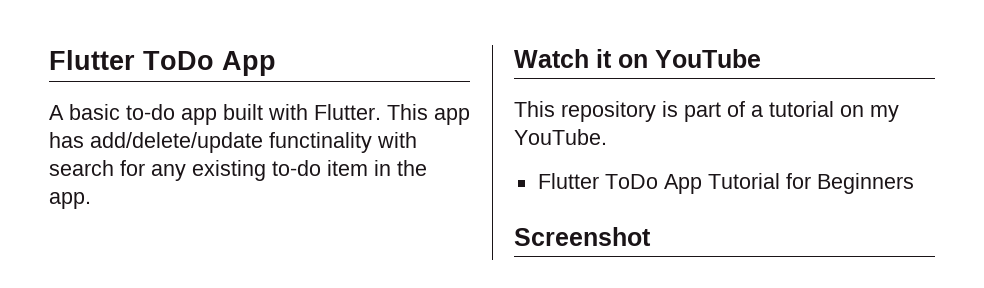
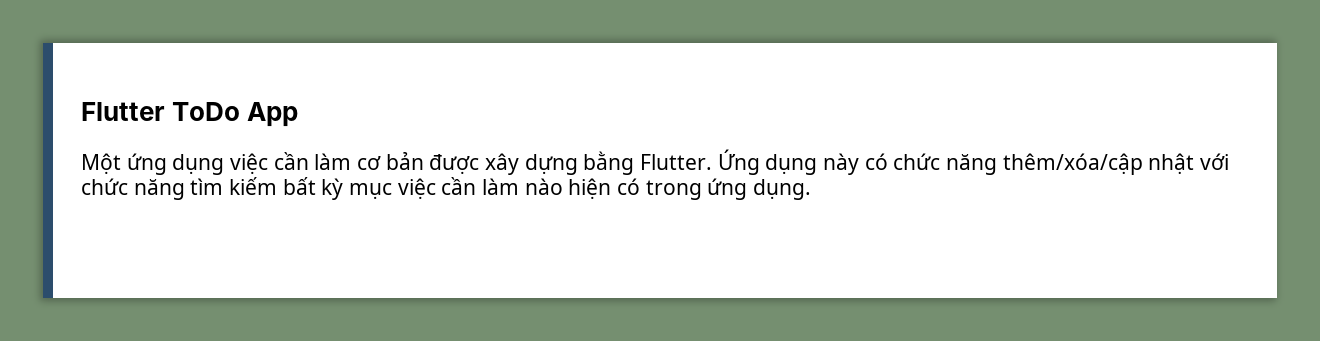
[49,104,470,125] [49,132,417,153] [49,160,427,181] [49,192,91,209] [514,49,761,68] [514,101,899,122] [514,129,607,145] [537,173,914,194] [514,227,651,246] A basic to-do app built with Flutter. This app has add/delete/update functinality with search for any existing to-do item in the app. // Watch it on YouTube // This repository is part of a tutorial on my YouTube. // Flutter ToDo App Tutorial for Beginners // Screenshot -> [81,149,1230,175] [81,177,812,200] Một ứng dụng việc cần làm cơ bản được xây dựng bằng Flutter. Ứng dụng này có chức năng thêm/xóa/cập nhật với chức năng tìm kiếm bất kỳ mục việc cần làm nào hiện có trong ứng dụng.

